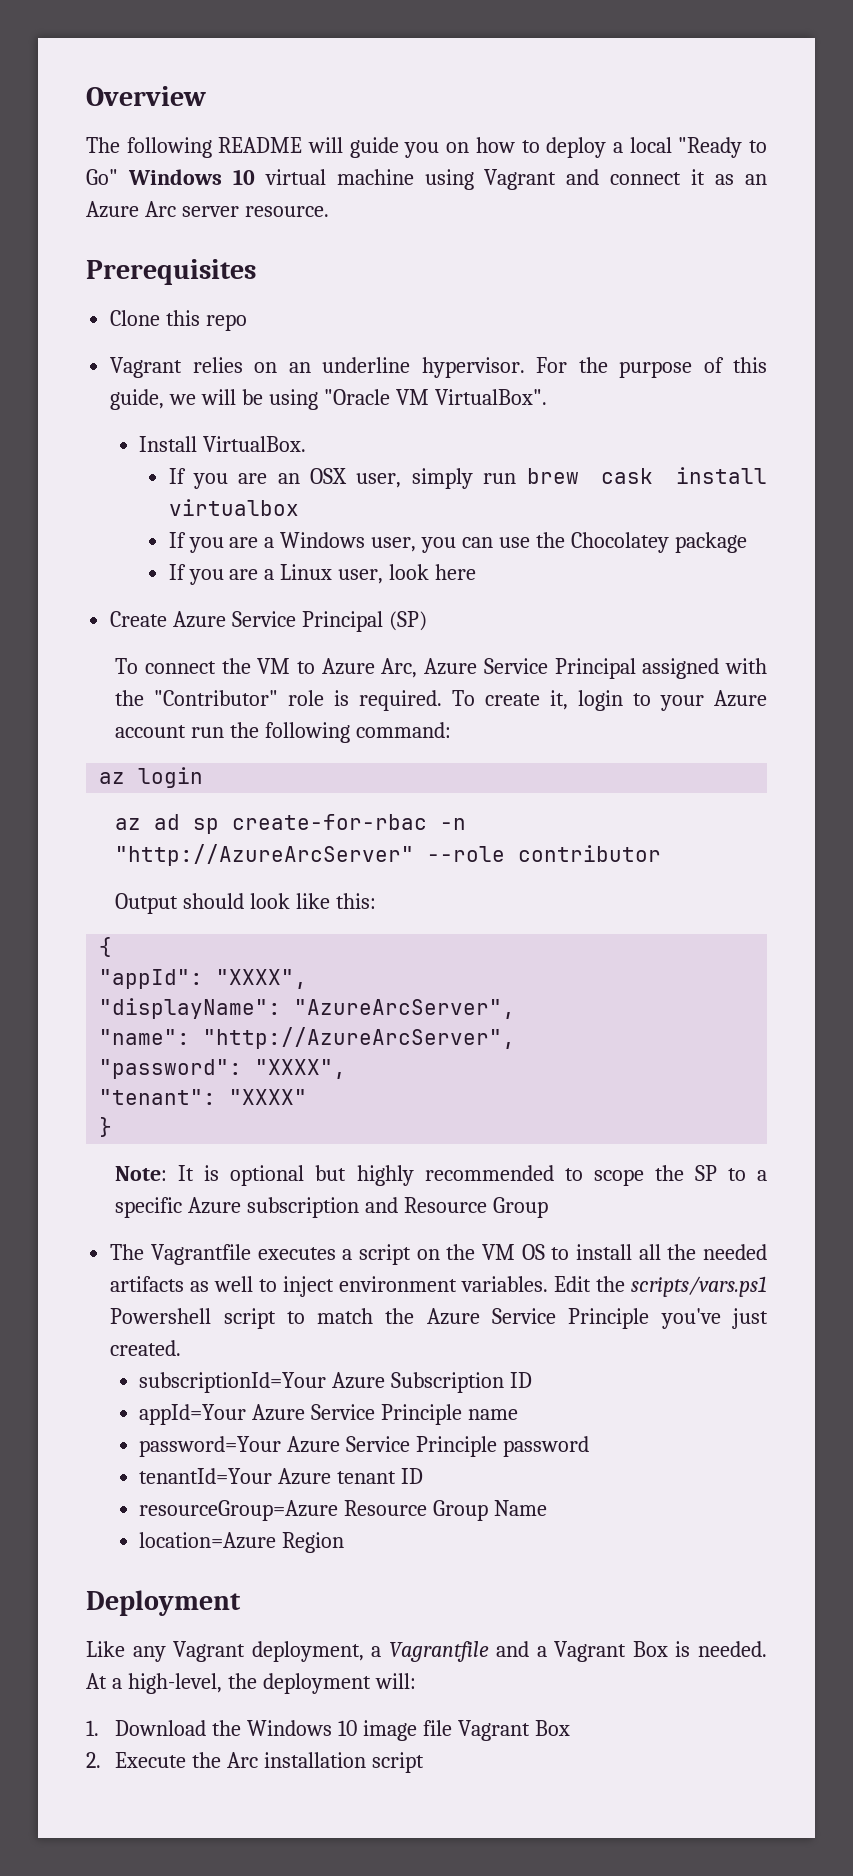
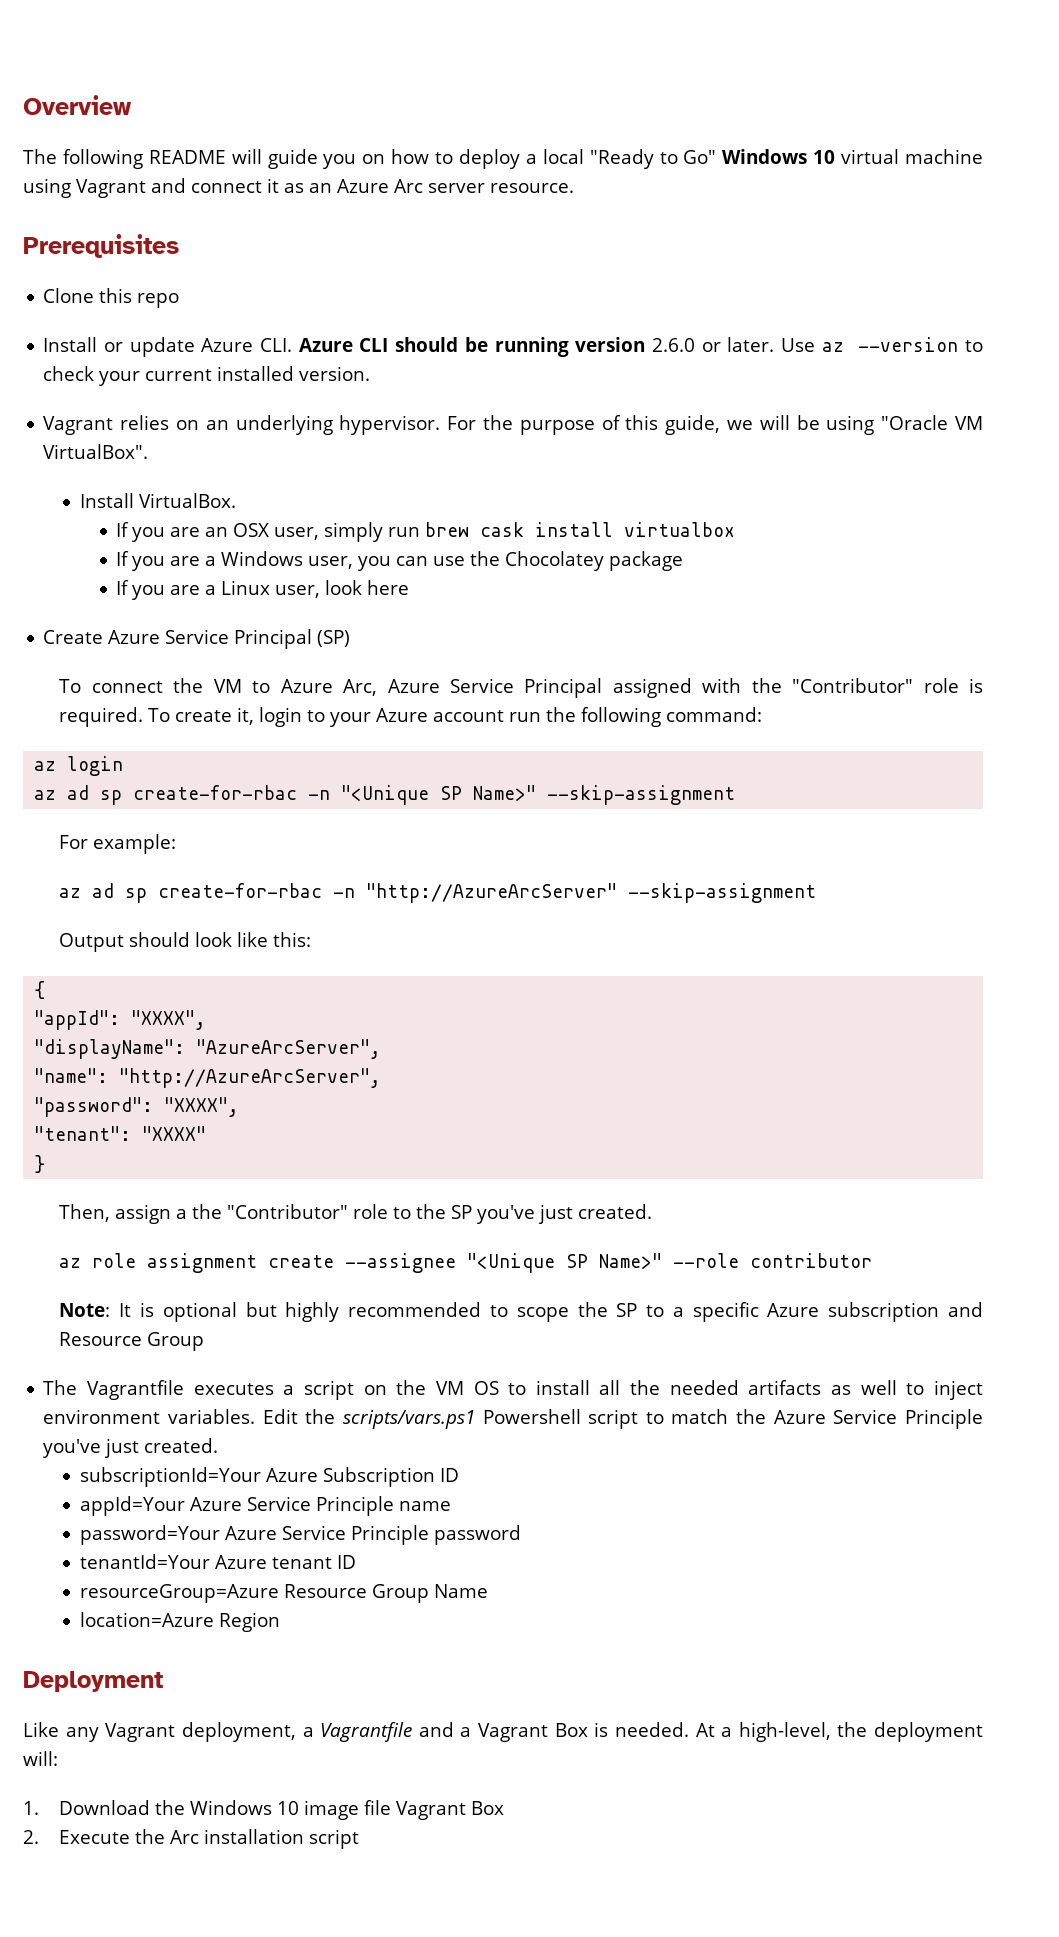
(248, 322) none -> [43,337,984,357] [43,366,371,386] // Install or update Azure CLI. Azure CLI should be running version 2.6.0 or later. Use az --version to check your current installed version.
[322,357,411,373] underline -> [235,415,333,435] underlying
(204, 777) none -> [34,785,736,805] [59,834,177,854] // az ad sp create-for-rbac -n "<Unique SP Name>" --skip-assignment // For example:
[427,845,662,862] --role contributor -> [628,883,817,903] --skip-assignment
(113, 1127) none -> [59,1204,653,1224] [59,1253,873,1273] // Then, assign a the "Contributor" role to the SP you've just created. // az role assignment create --assignee "<Unique SP Name>" --role contributor

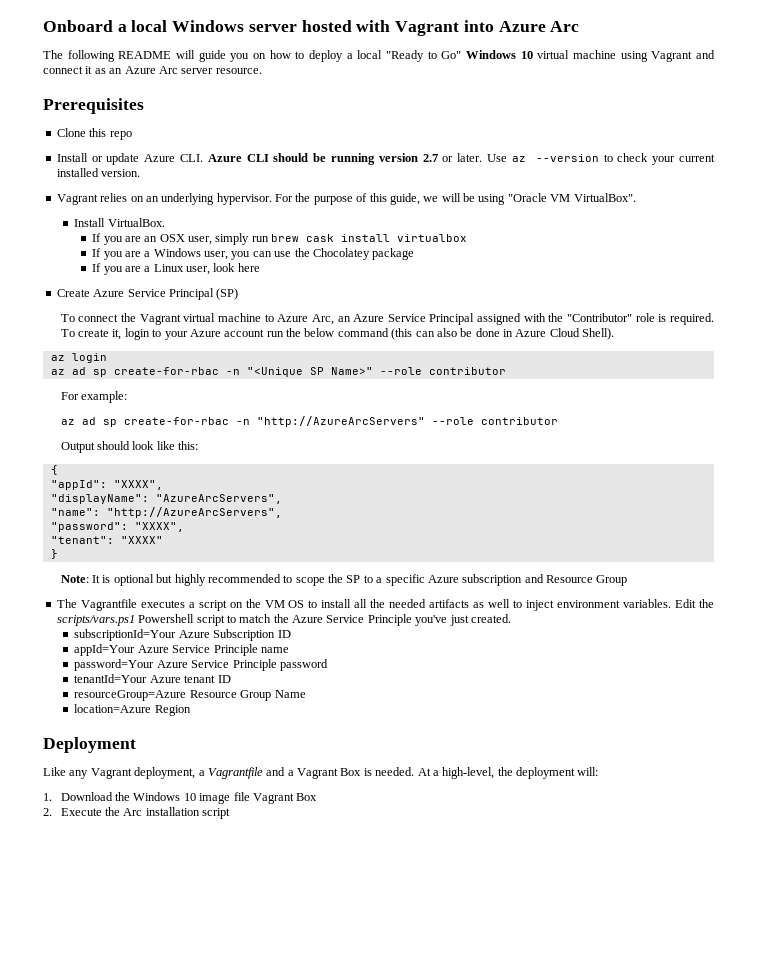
[23,95,132,115] Overview -> [43,20,580,36] Onboard a local Windows server hosted with Vagrant into Azure Arc
[651,338,695,352] 2.6.0 -> [422,154,438,162] 2.7
[213,679,242,693] VM -> [139,313,261,325] Vagrant virtual machine
(378, 687) none -> [337,316,351,322] an
[581,707,763,727] following command: -> [304,328,615,340] below command (this can also be done in Azure Cloud Shell).
[547,785,736,805] --skip-assignment -> [379,367,506,375] --role contributor
[366,883,817,903] "http://AzureArcServer" --skip-assignment -> [256,416,558,427] "http://AzureArcServers" --role contributor
[196,1039,382,1059] "AzureArcServer", -> [155,494,282,504] "AzureArcServers",
[119,1068,382,1088] "http://AzureArcServer", -> [106,507,282,518] "http://AzureArcServers",
[59,1204,653,1224] [59,1253,873,1273] // Then, assign a the "Contributor" role to the SP you've just created. // az role assignment create --assignee "<Unique SP Name>" --role contributor -> (58, 554) none

